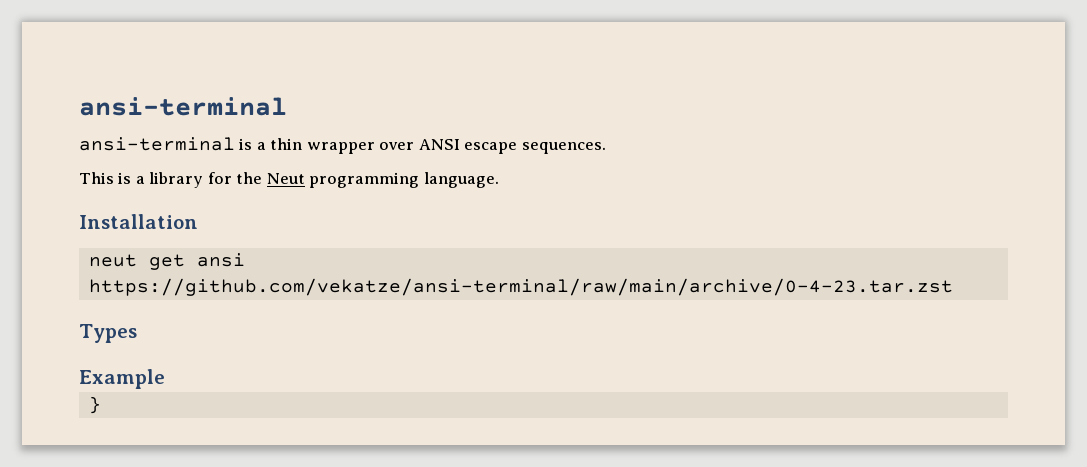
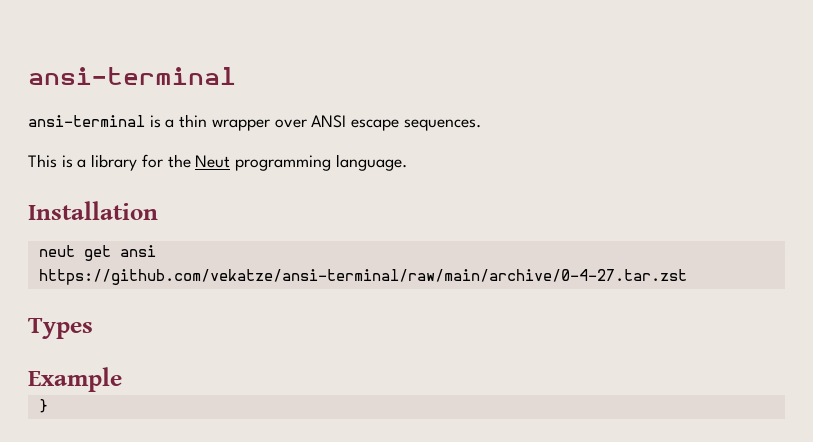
[88,278,953,296] https://github.com/vekatze/ansi-terminal/raw/main/archive/0-4-23.tar.zst -> [38,269,687,285] https://github.com/vekatze/ansi-terminal/raw/main/archive/0-4-27.tar.zst

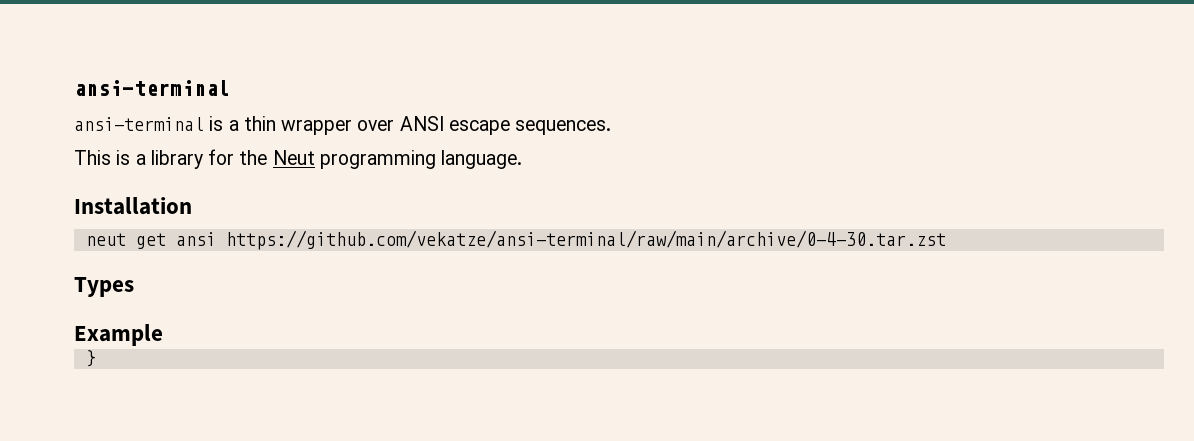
[38,269,687,285] https://github.com/vekatze/ansi-terminal/raw/main/archive/0-4-27.tar.zst -> [225,230,946,250] https://github.com/vekatze/ansi-terminal/raw/main/archive/0-4-30.tar.zst

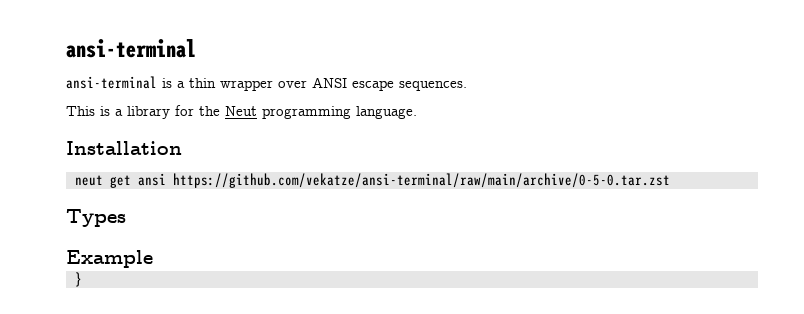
[225,230,946,250] https://github.com/vekatze/ansi-terminal/raw/main/archive/0-4-30.tar.zst -> [172,173,670,188] https://github.com/vekatze/ansi-terminal/raw/main/archive/0-5-0.tar.zst

